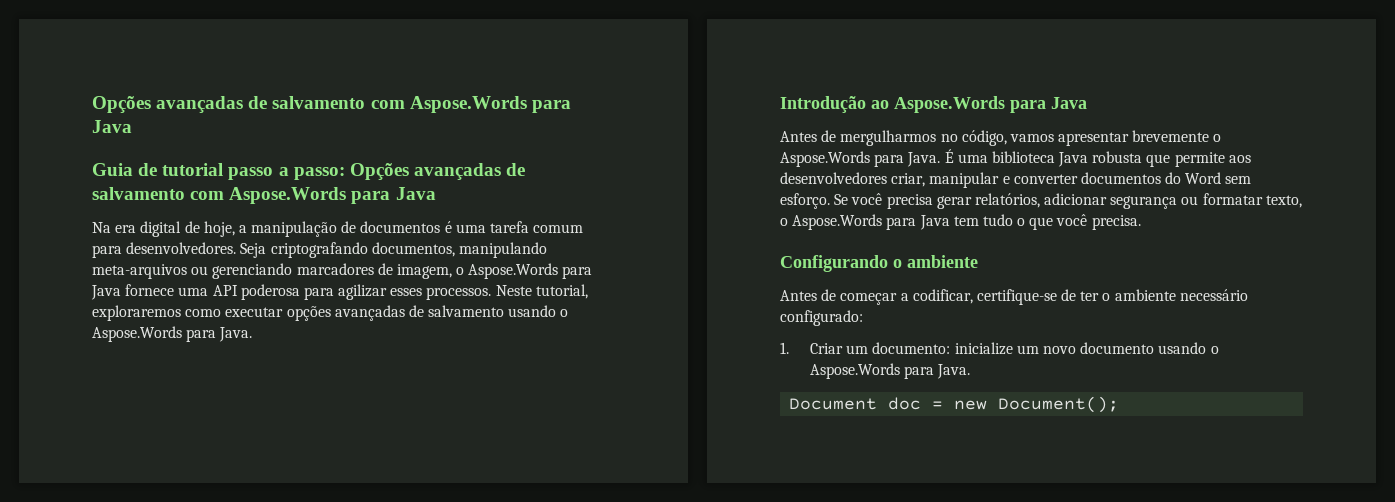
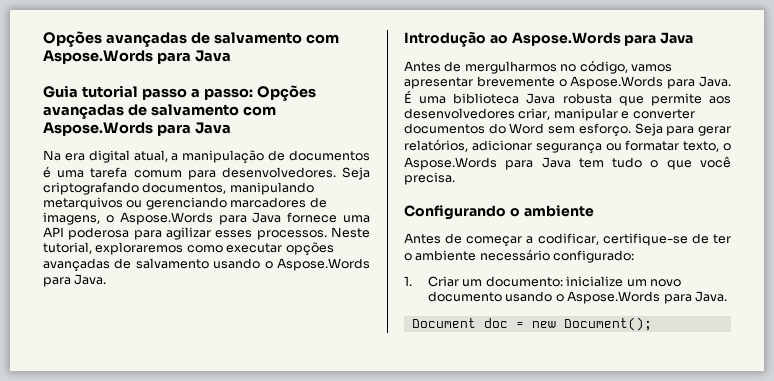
[138,163,158,176] de -> (78, 91) none
[184,221,235,237] de hoje, -> [133,150,168,162] atual,
[92,264,187,279] meta-arquivos -> [43,197,123,210] metarquivos
[396,264,452,279] imagem, -> [43,212,100,225] imagens,
[834,193,933,209] Se você precisa -> [634,123,695,136] Seja para

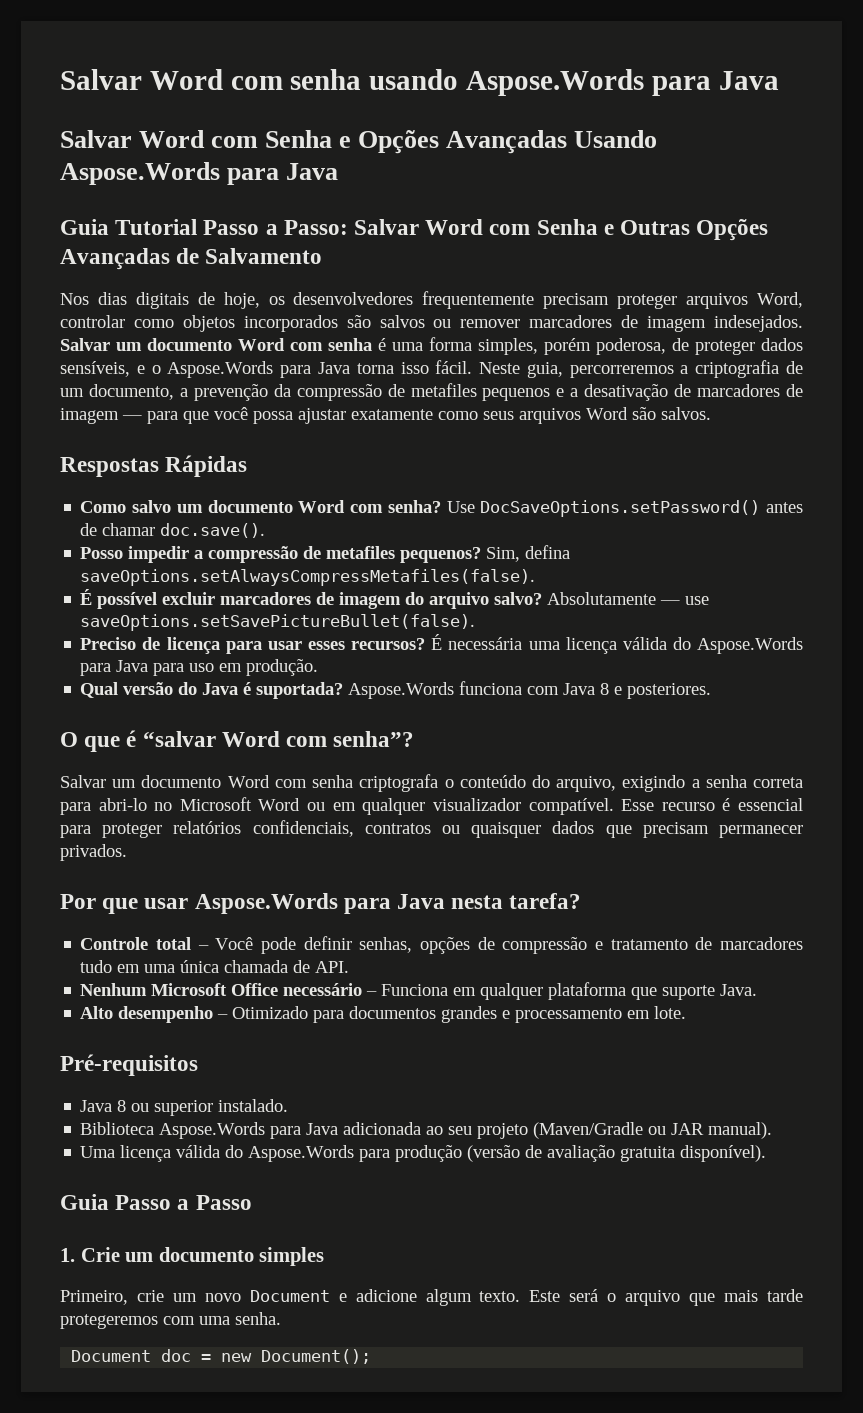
[43,31,339,47] [43,50,231,64] [43,85,316,101] [43,104,276,119] [43,122,231,136] [43,150,370,164] [43,166,370,180] [43,182,314,195] [43,197,327,210] [43,212,371,225] [43,227,370,240] [43,242,334,256] [43,258,370,272] [43,274,107,287] [404,31,694,47] [404,60,672,74] [404,76,731,89] [404,91,731,106] [404,108,695,121] [404,123,731,137] [404,139,731,154] [404,156,731,170] [404,172,455,185] [404,205,594,220] [404,233,731,247] [404,249,635,263] [404,276,681,287] [428,291,727,304] Opções avançadas de salvamento com Aspose.Words para Java // Guia tutorial passo a passo: Opções avançadas de salvamento com Aspose.Words para Java // Na era digital atual, a manipulação de documentos é uma tarefa comum para desenvolvedores. Seja criptografando documentos, manipulando metarquivos ou gerenciando marcadores de imagens, o Aspose.Words para Java fornece uma API poderosa para agilizar esses processos. Neste tutorial, exploraremos como executar opções avançadas de salvamento usando o Aspose.Words para Java. // Introdução ao Aspose.Words para Java // Antes de mergulharmos no código, vamos apresentar brevemente o Aspose.Words para Java. É uma biblioteca Java robusta que permite aos desenvolvedores criar, manipular e converter documentos do Word sem esforço. Seja para gerar relatórios, adicionar segurança ou formatar texto, o Aspose.Words para Java tem tudo o que você precisa. // Configurando o ambiente // Antes de começar a codificar, certifique-se de ter o ambiente necessário configurado: // 1. Criar um documento: inicialize um novo documento usando o Aspose.Words para Java. -> [60,69,779,96] [60,130,658,154] [60,162,339,185] [60,219,769,241] [60,248,323,270] [60,291,803,309] [60,315,804,332] [60,337,803,355] [60,360,804,378] [60,383,804,401] [60,407,711,424] [60,455,248,477] [80,500,803,517] [80,523,266,538] [80,545,571,563] [80,569,536,586] [80,589,710,609] [80,614,476,631] [80,634,803,654] [80,659,319,676] [80,681,712,699] [60,730,415,752] [60,774,803,792] [60,797,804,815] [60,820,804,838] [60,844,127,861] [60,893,582,914] [80,936,803,954] [80,960,350,973] [80,982,758,1000] [80,1006,687,1023] [60,1054,198,1076] [80,1099,289,1116] [80,1122,773,1139] [80,1145,767,1162] [60,1194,252,1210] [60,1247,325,1266] [60,1289,803,1306] [60,1312,281,1329] Salvar Word com senha usando Aspose.Words para Java // Salvar Word com Senha e Opções Avançadas Usando Aspose.Words para Java // Guia Tutorial Passo a Passo: Salvar Word com Senha e Outras Opções Avançadas de Salvamento // Nos dias digitais de hoje, os desenvolvedores frequentemente precisam proteger arquivos Word, controlar como objetos incorporados são salvos ou remover marcadores de imagem indesejados. Salvar um documento Word com senha é uma forma simples, porém poderosa, de proteger dados sensíveis, e o Aspose.Words para Java torna isso fácil. Neste guia, percorreremos a criptografia de um documento, a prevenção da compressão de metafiles pequenos e a desativação de marcadores de imagem — para que você possa ajustar exatamente como seus arquivos Word são salvos. // Respostas Rápidas // Como salvo um documento Word com senha? Use DocSaveOptions.setPassword() antes de chamar doc.save(). // Posso impedir a compressão de metafiles pequenos? Sim, defina saveOptions.setAlwaysCompressMetafiles(false). // É possível excluir marcadores de imagem do arquivo salvo? Absolutamente — use saveOptions.setSavePictureBullet(false). // Preciso de licença para usar esses recursos? É necessária uma licença válida do Aspose.Words para Java para uso em produção. // Qual versão do Java é suportada? Aspose.Words funciona com Java 8 e posteriores. // O que é “salvar Word com senha”? // Salvar um documento Word com senha criptografa o conteúdo do arquivo, exigindo a senha correta para abri‑lo no Microsoft Word ou em qualquer visualizador compatível. Esse recurso é essencial para proteger relatórios confidenciais, contratos ou quaisquer dados que precisam permanecer privados. // Por que usar Aspose.Words para Java nesta tarefa? // Controle total – Você pode definir senhas, opções de compressão e tratamento de marcadores tudo em uma única chamada de API. // Nenhum Microsoft Office necessário – Funciona em qualquer plataforma que suporte Java. // Alto desempenho – Otimizado para documentos grandes e processamento em lote. // Pré‑requisitos // Java 8 ou superior instalado. // Biblioteca Aspose.Words para Java adicionada ao seu projeto (Maven/Gradle ou JAR manual). // Uma licença válida do Aspose.Words para produção (versão de avaliação gratuita disponível). // Guia Passo a Passo // 1. Crie um documento simples // Primeiro, crie um novo Document e adicione algum texto. Este será o arquivo que mais tarde protegeremos com uma senha.

